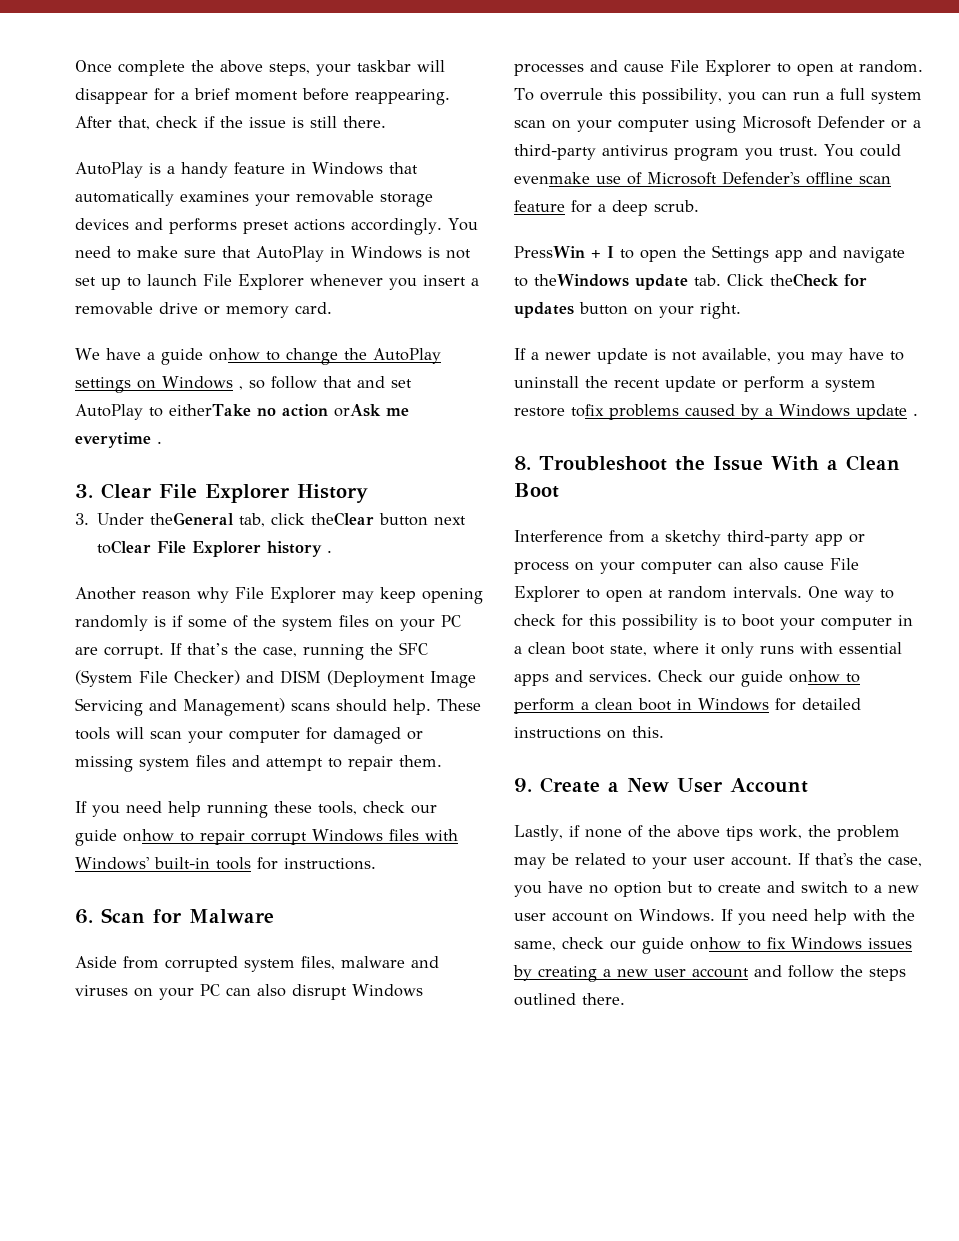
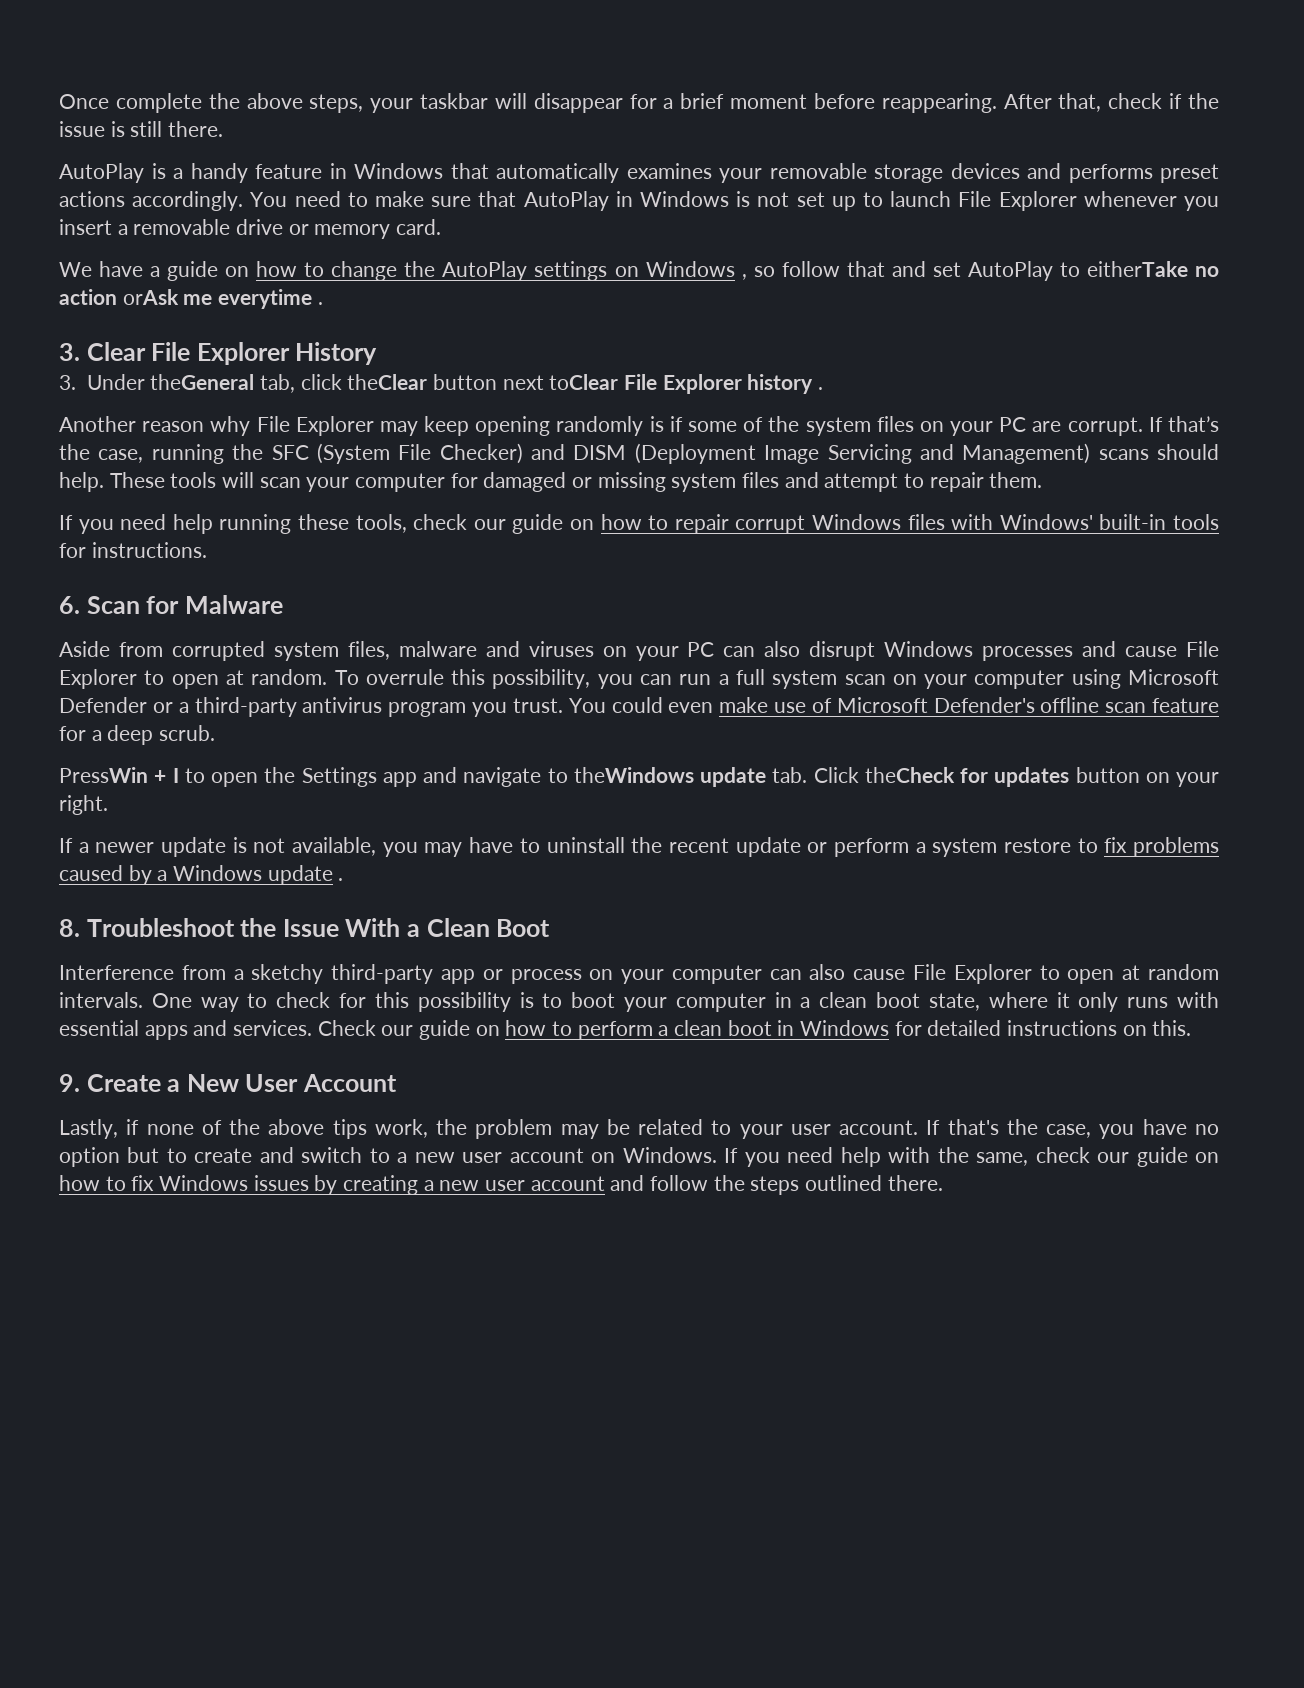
[208,348,260,361] onhow -> [225,261,298,277] on how
[123,829,174,842] onhow -> [570,514,642,530] on how
[514,172,590,184] evenmake -> [668,697,769,713] even make
[571,404,604,417] tofix -> [1077,837,1128,853] to fix
[789,670,840,683] onhow -> [475,1020,547,1036] on how
[690,937,741,950] onhow -> [1195,1152,1220,1163] [59,1175,100,1191] on how

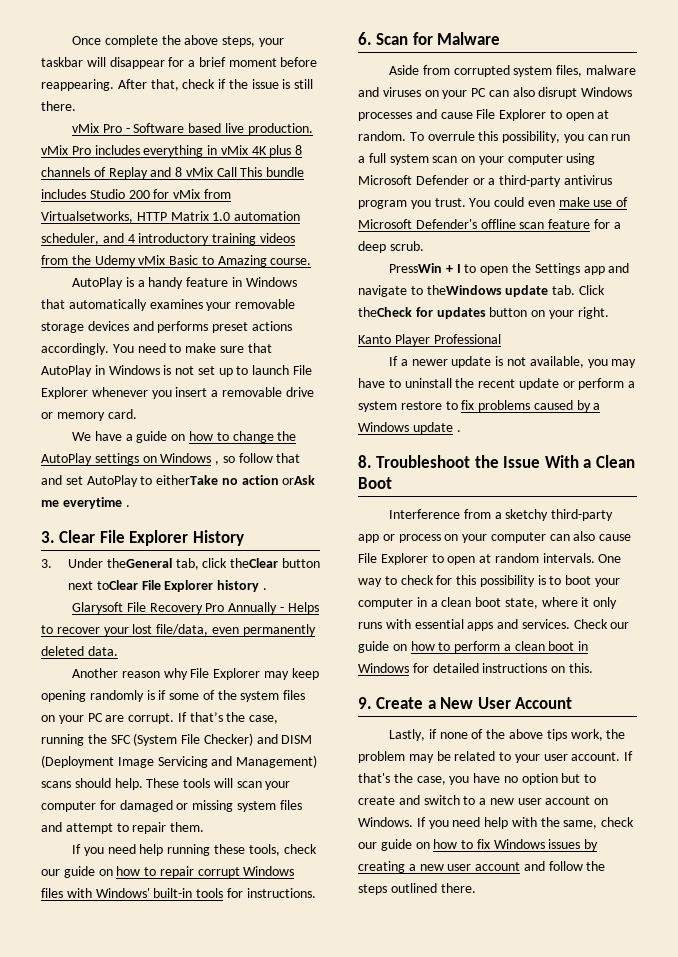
(224, 129) none -> [72,123,313,135] [41,145,303,157] [41,167,305,179] [41,189,231,199] [41,211,301,223] [41,233,295,245] [41,255,312,267] // vMix Pro - Software based live production. vMix Pro includes everything in vMix 4K plus 8 channels of Replay and 8 vMix Call This bundle includes Studio 200 for vMix from Virtualsetworks, HTTP Matrix 1.0 automation scheduler, and 4 introductory training videos from the Udemy vMix Basic to Amazing course.
(823, 388) none -> [72,602,319,614] [41,624,316,636] [41,646,118,656] // Glarysoft File Recovery Pro Annually - Helps to recover your lost file/data, even permanently deleted data.
(108, 805) none -> [358,334,501,346] // Kanto Player Professional

